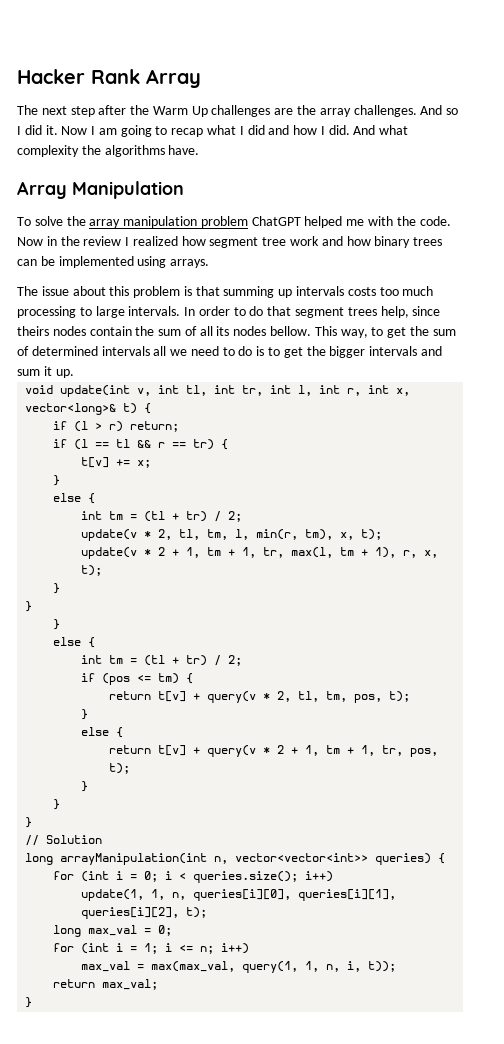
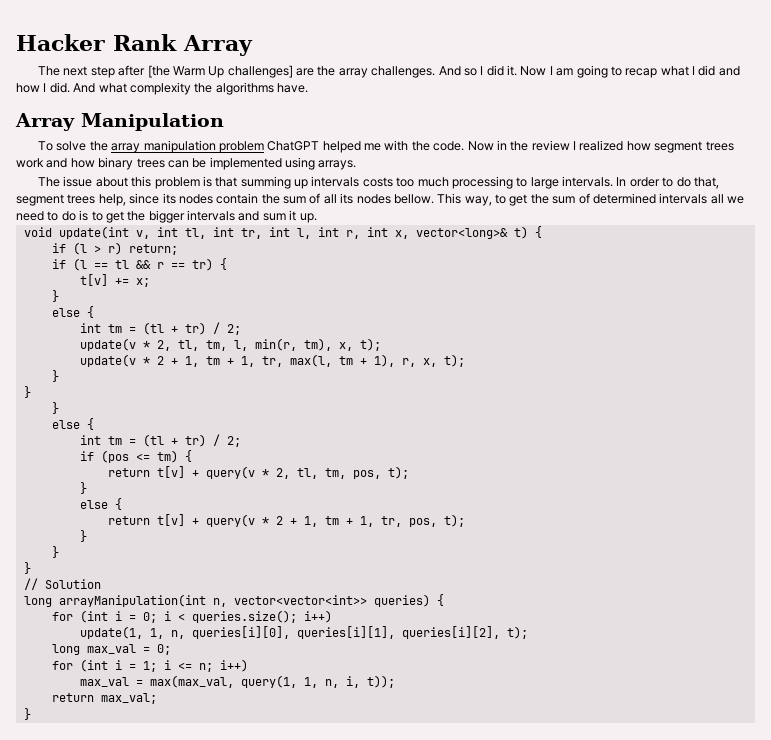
[130,105,150,115] the -> [147,65,170,78] [the
[211,105,271,117] challenges -> [227,65,293,78] challenges]
[262,237,287,246] tree -> [705,141,734,151] trees
[267,306,292,316] that -> [693,177,719,189] that,
[17,326,49,336] theirs -> [162,193,176,204] its

